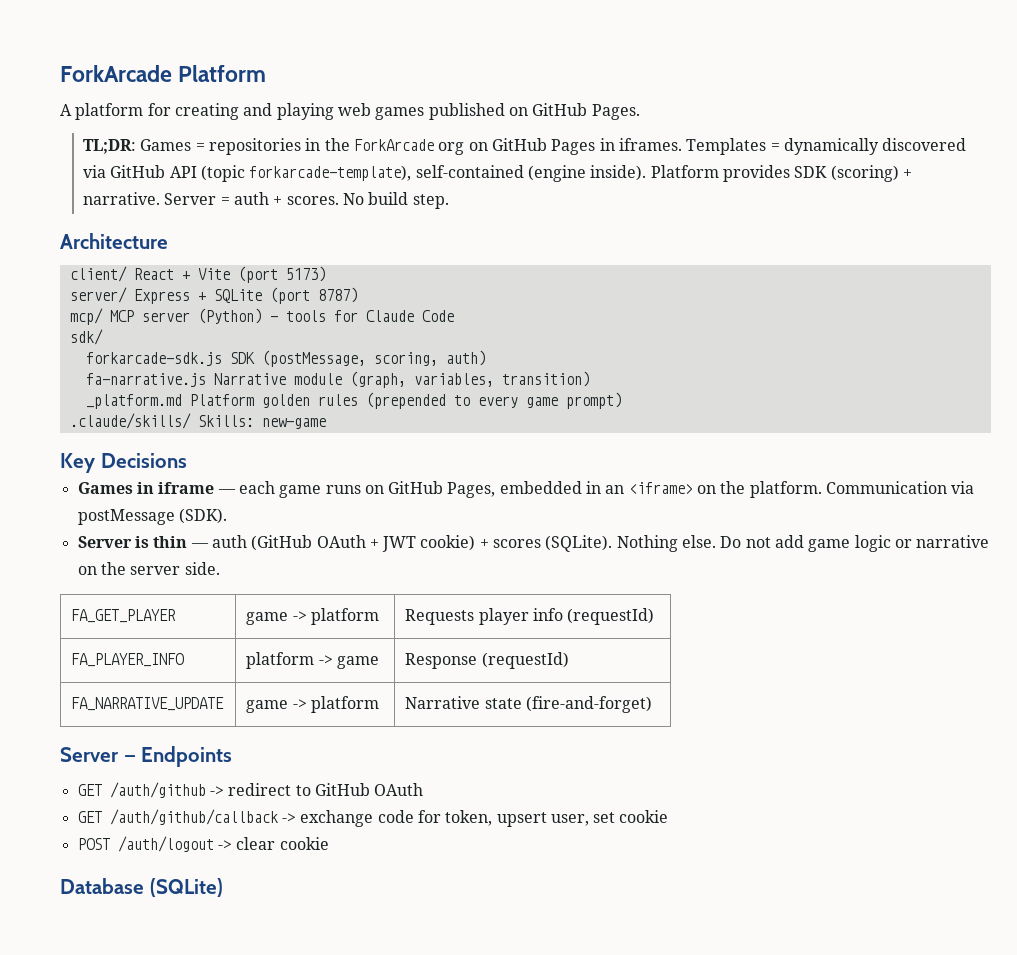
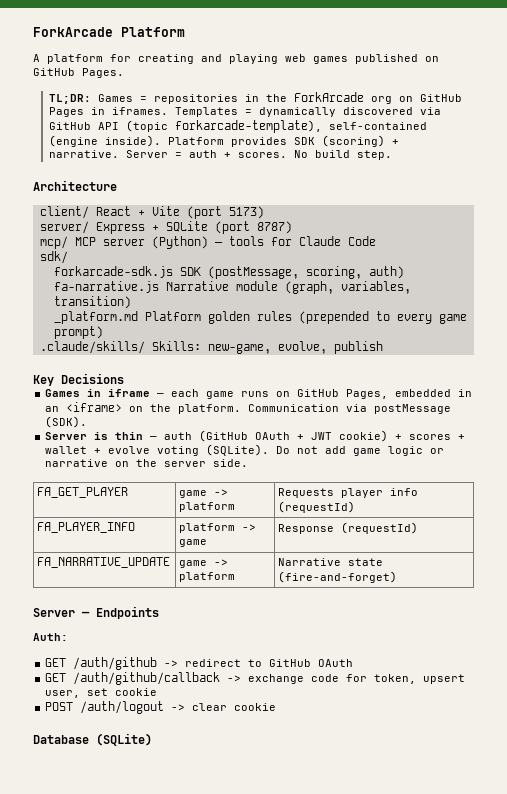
[261,418,326,429] new-game -> [207,341,383,354] new-game, evolve, publish
[545,535,717,552] (SQLite). Nothing else. -> [458,434,466,440] [45,444,270,456] + wallet + evolve voting (SQLite).
(233, 756) none -> [33,633,68,641] // Auth:

